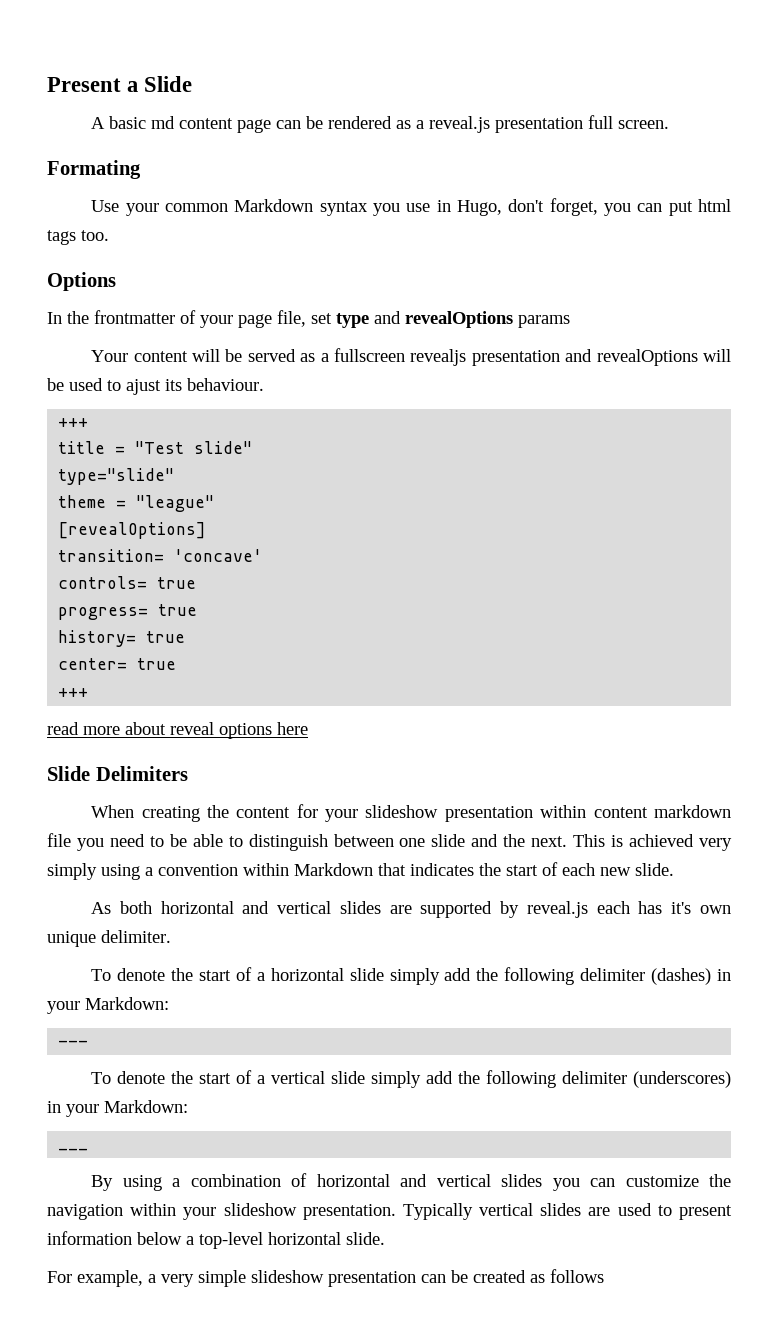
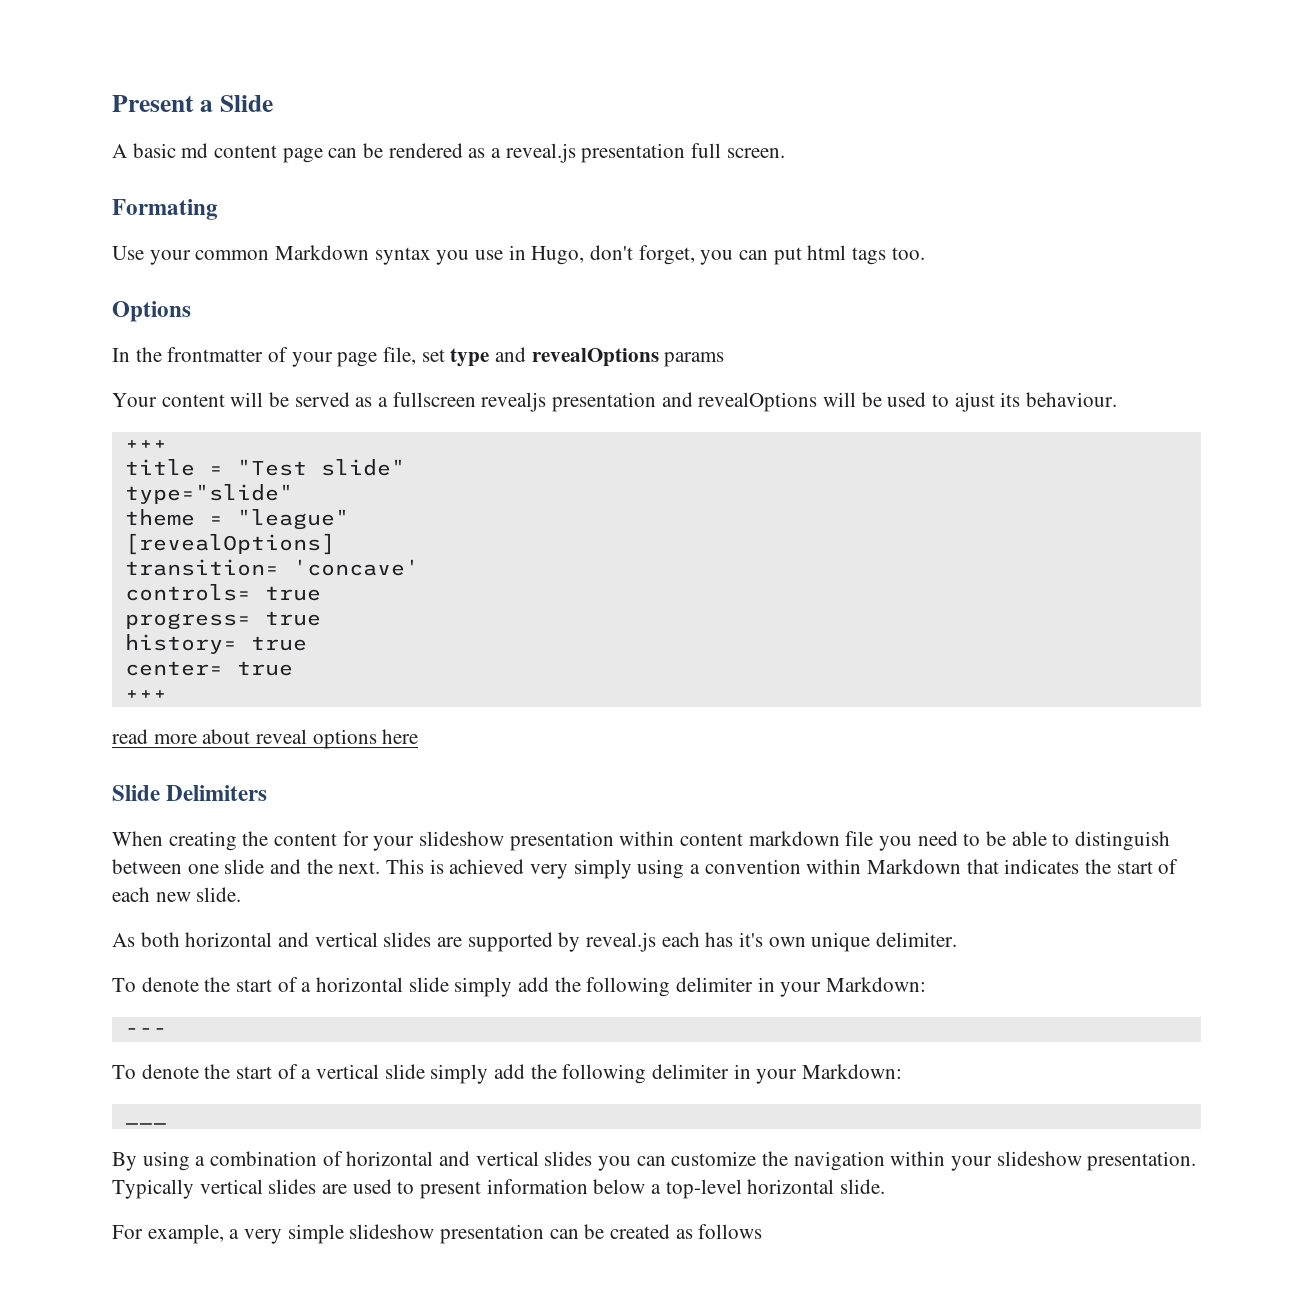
[651,968,712,985] (dashes) -> (754, 984) none
[632,1071,731,1088] (underscores) -> (730, 1071) none

